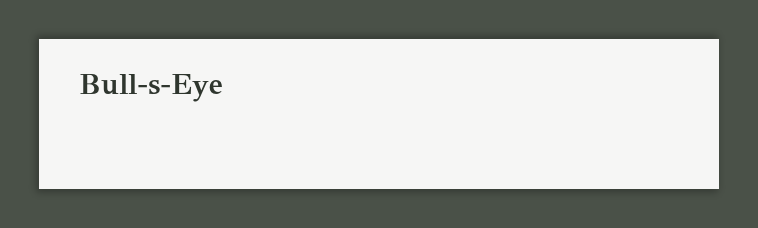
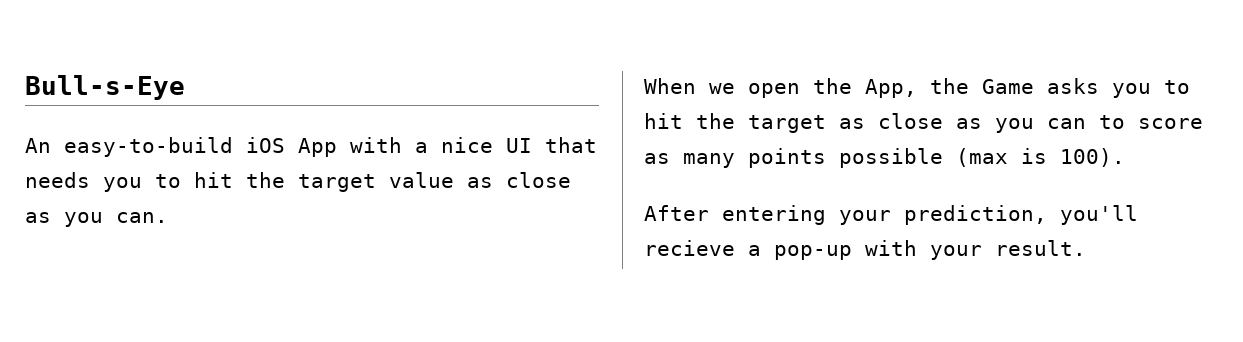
(223, 88) none -> [25,137,597,157] [25,172,571,192] [25,212,168,227] [644,78,1190,98] [644,113,1203,133] [644,148,1125,168] [644,205,1138,225] [644,240,1086,260] // An easy-to-build iOS App with a nice UI that needs you to hit the target value as close as you can. // When we open the App, the Game asks you to hit the target as close as you can to score as many points possible (max is 100). // After entering your prediction, you'll recieve a pop-up with your result.

